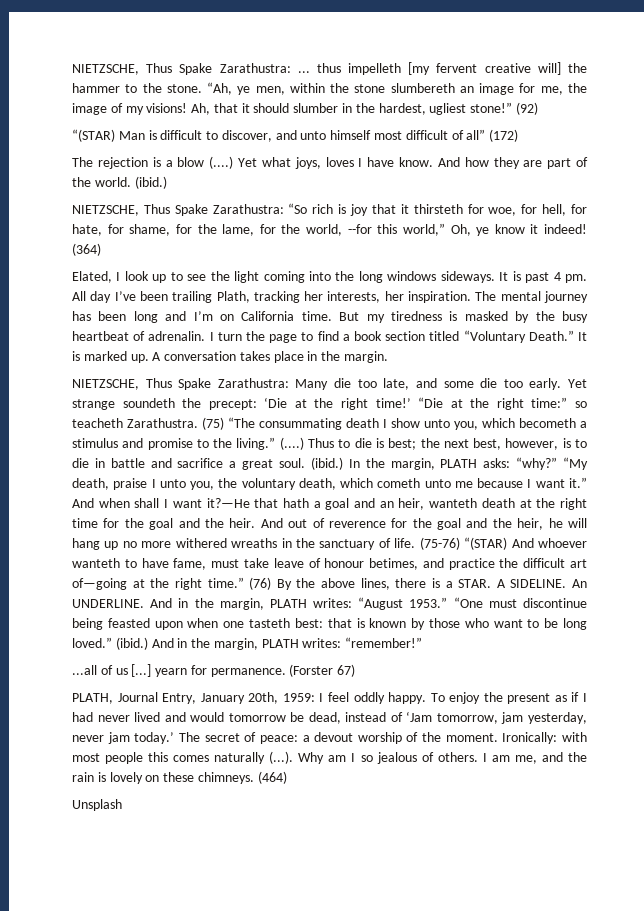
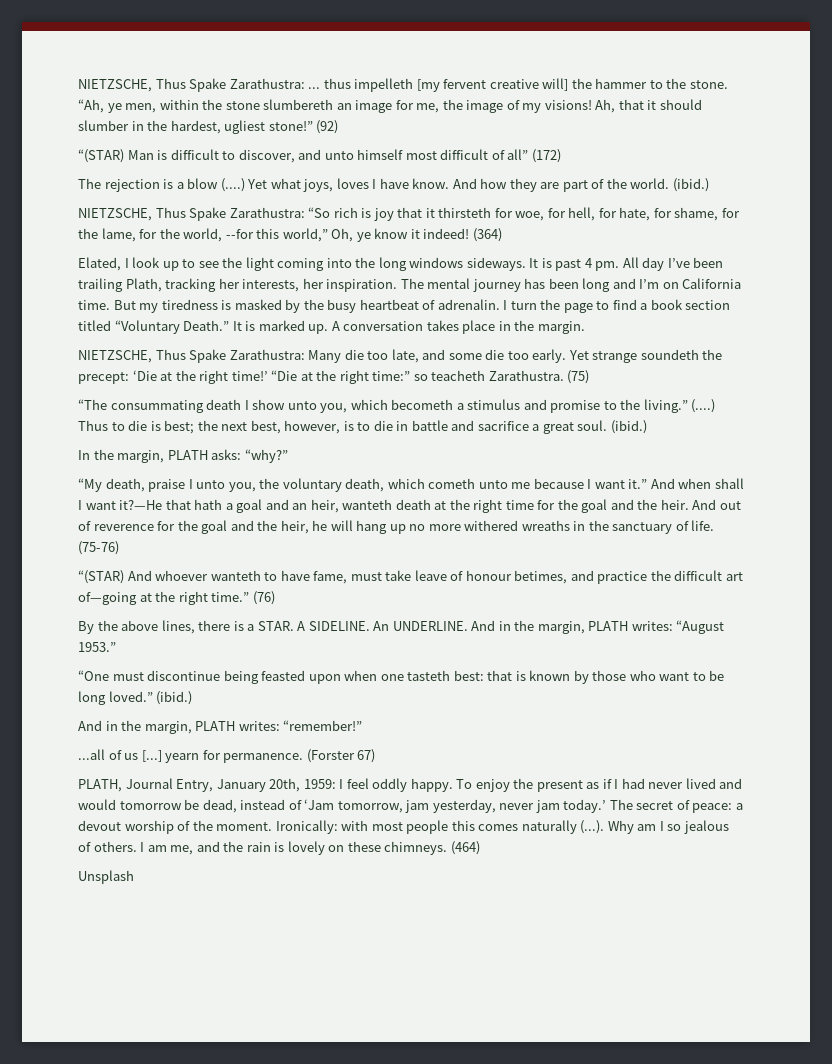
(224, 423) none -> (590, 377) //
(343, 463) none -> (647, 427) //
(558, 463) none -> (288, 456) //
(460, 543) none -> (119, 548) //
(272, 583) none -> (275, 598) //
(448, 602) none -> (116, 647) //
(148, 643) none -> (193, 698) //

